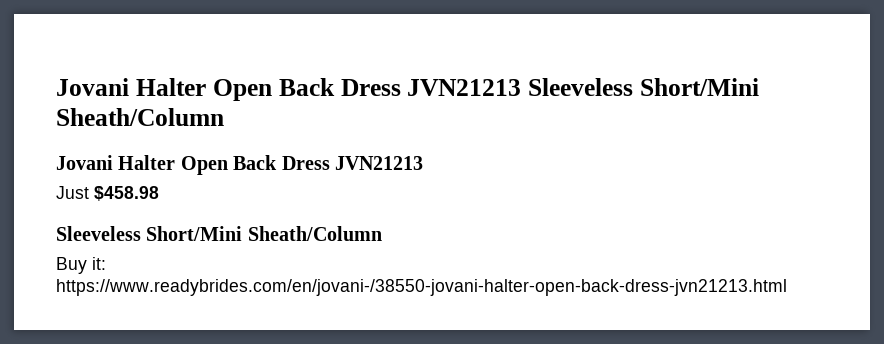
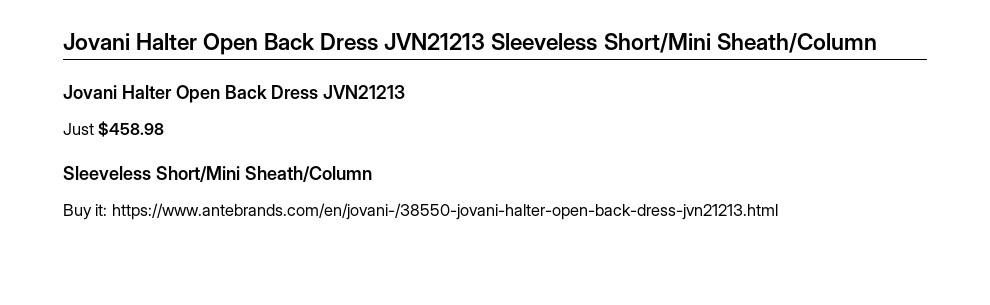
[56,279,787,296] https://www.readybrides.com/en/jovani-/38550-jovani-halter-open-back-dress-jvn21213.html -> [111,203,778,220] https://www.antebrands.com/en/jovani-/38550-jovani-halter-open-back-dress-jvn21213.html

